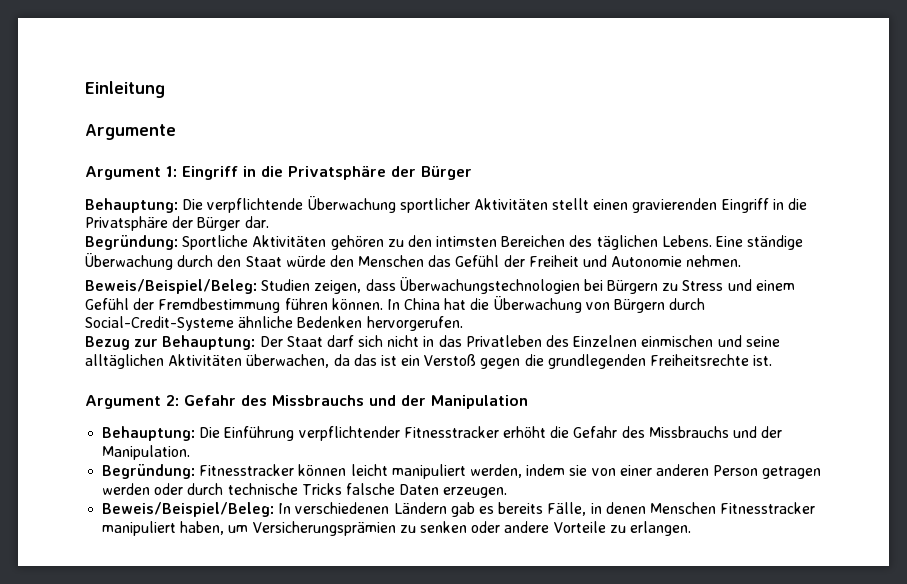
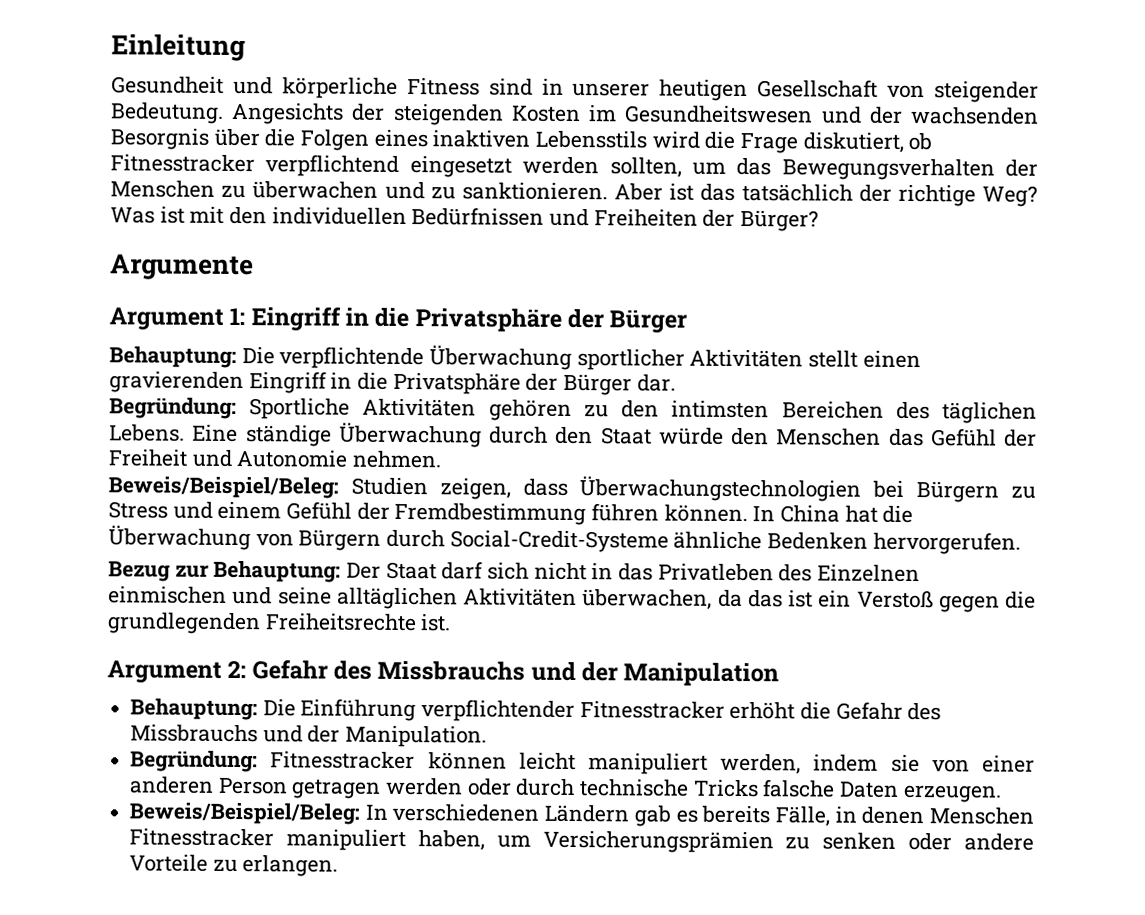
(165, 89) none -> [111,76,1039,103] [110,102,1039,126] [110,128,933,154] [110,154,1038,181] [110,180,1038,207] [110,206,820,232] // Gesundheit und körperliche Fitness sind in unserer heutigen Gesellschaft von steigender Bedeutung. Angesichts der steigenden Kosten im Gesundheitswesen und der wachsenden Besorgnis über die Folgen eines inaktiven Lebensstils wird die Frage diskutiert, ob Fitnesstracker verpflichtend eingesetzt werden sollten, um das Bewegungsverhalten der Menschen zu überwachen und zu sanktionieren. Aber ist das tatsächlich der richtige Weg? Was ist mit den individuellen Bedürfnissen und Freiheiten der Bürger?

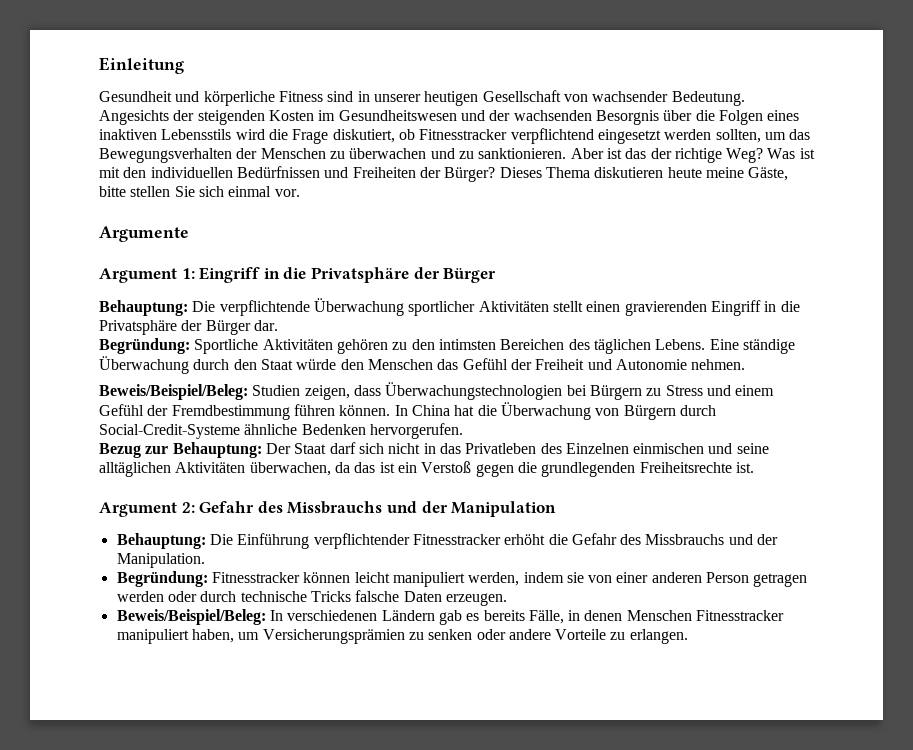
[933,81,1039,103] steigender -> [592,91,669,102] wachsender
[741,183,853,202] tatsächlich -> (647, 153) none
(820, 220) none -> [499,167,789,181] [99,186,300,197] Dieses Thema diskutieren heute meine Gäste, bitte stellen Sie sich einmal vor.

